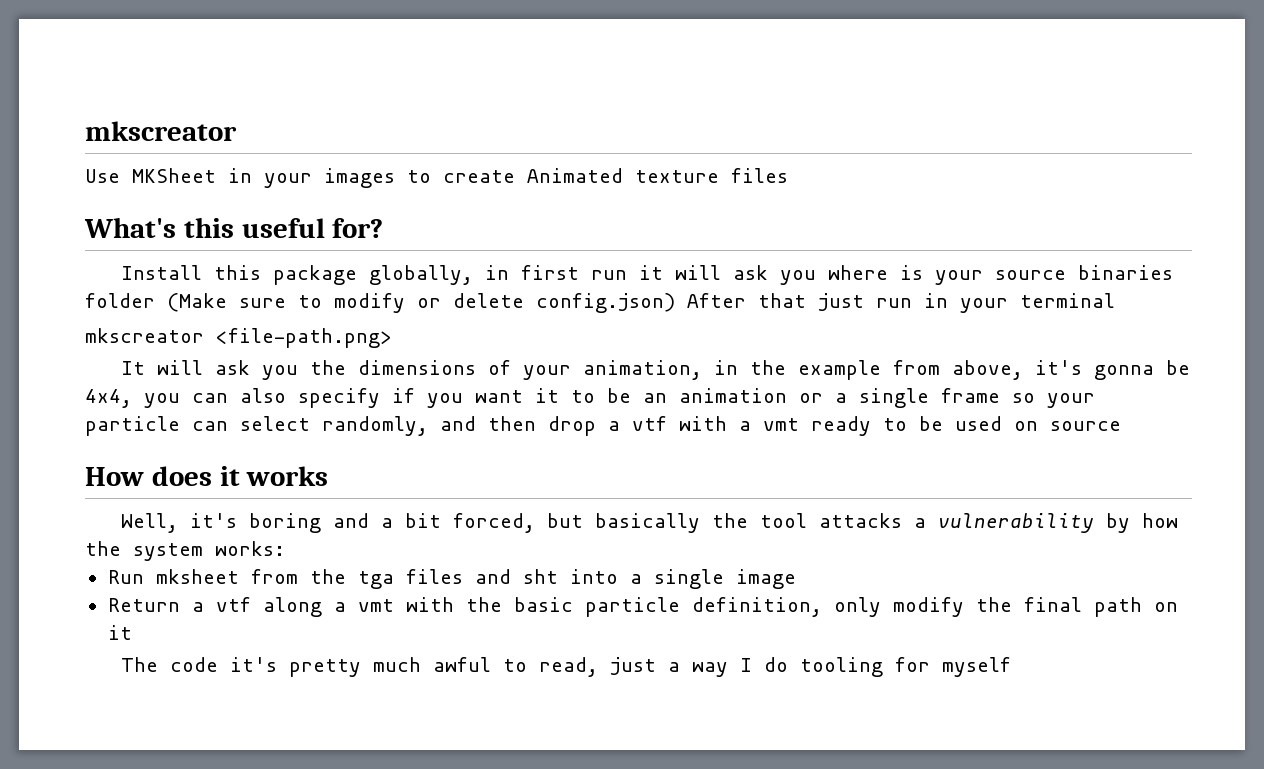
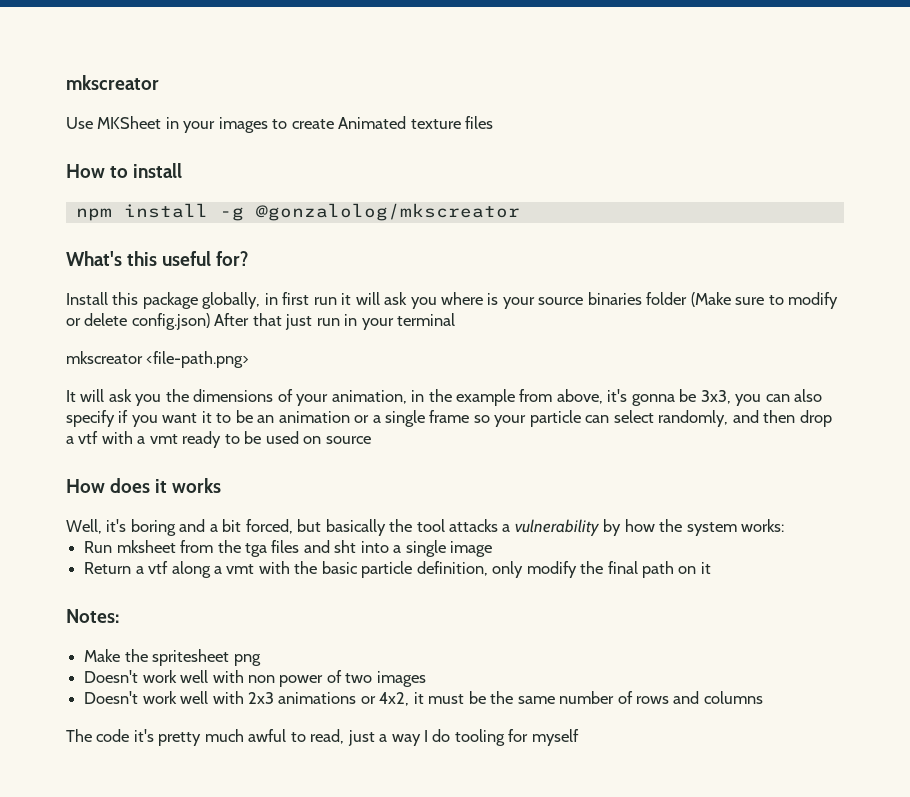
(788, 175) none -> [66,163,183,178] [75,203,520,221] // How to install // npm install -g @gonzalolog/mkscreator
[85,389,132,408] 4x4, -> [700,390,731,404] 3x3,
(132, 632) none -> [66,609,119,623] [84,649,261,666] [84,670,426,687] [84,691,763,706] // Notes: // Make the spritesheet png // Doesn't work well with non power of two images // Doesn't work well with 2x3 animations or 4x2, it must be the same number of rows and columns

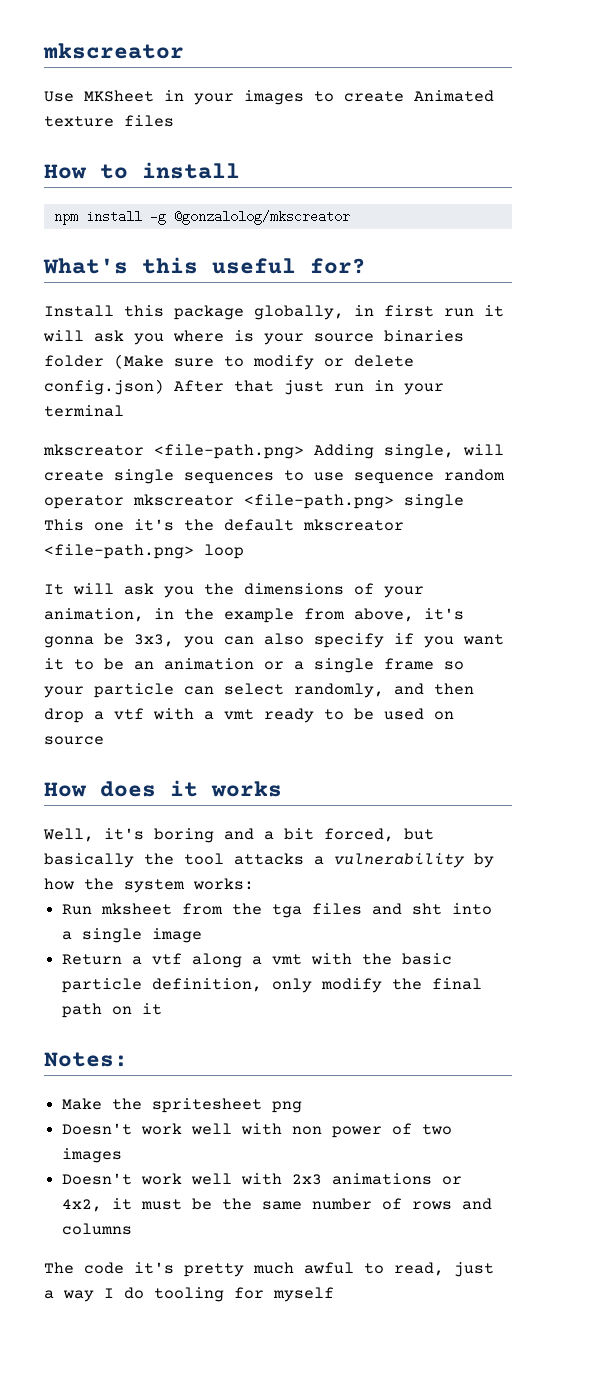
(250, 359) none -> [314,444,504,459] [44,469,505,484] [44,494,464,509] [44,519,404,531] [44,544,244,559] Adding single, will create single sequences to use sequence random operator mkscreator <file-path.png> single This one it's the default mkscreator <file-path.png> loop

